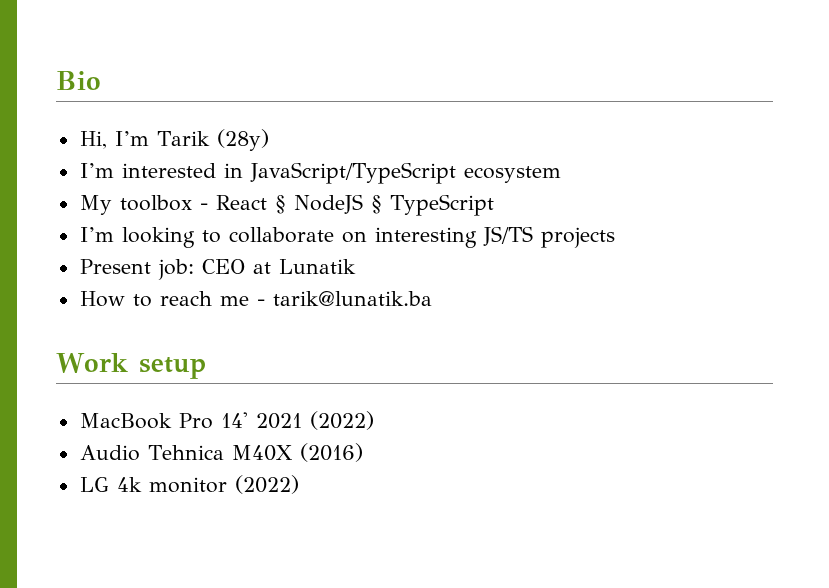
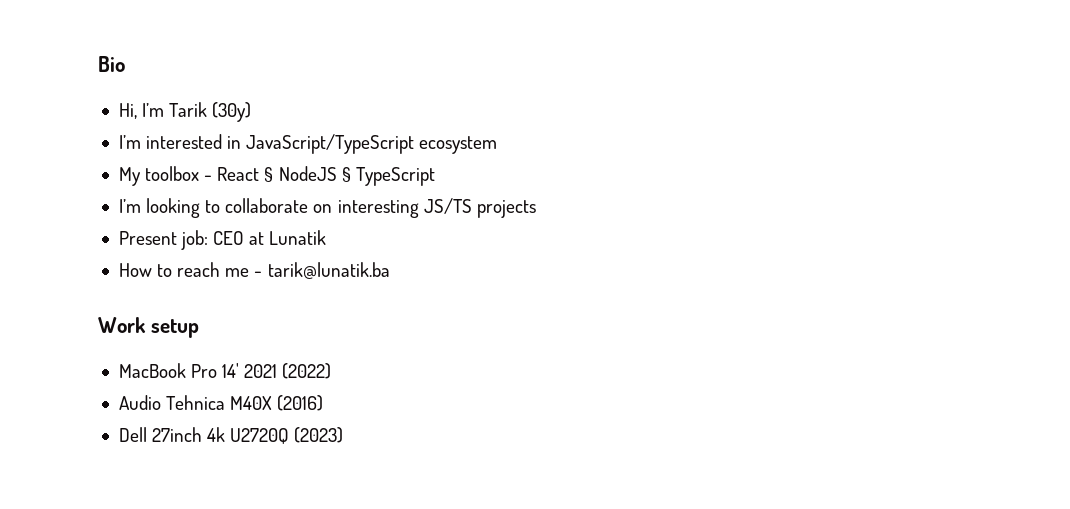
[216,129,269,151] (28y) -> [212,102,252,122] (30y)
[79,475,299,494] LG 4k monitor (2022) -> [118,427,344,444] Dell 27inch 4k U2720Q (2023)

